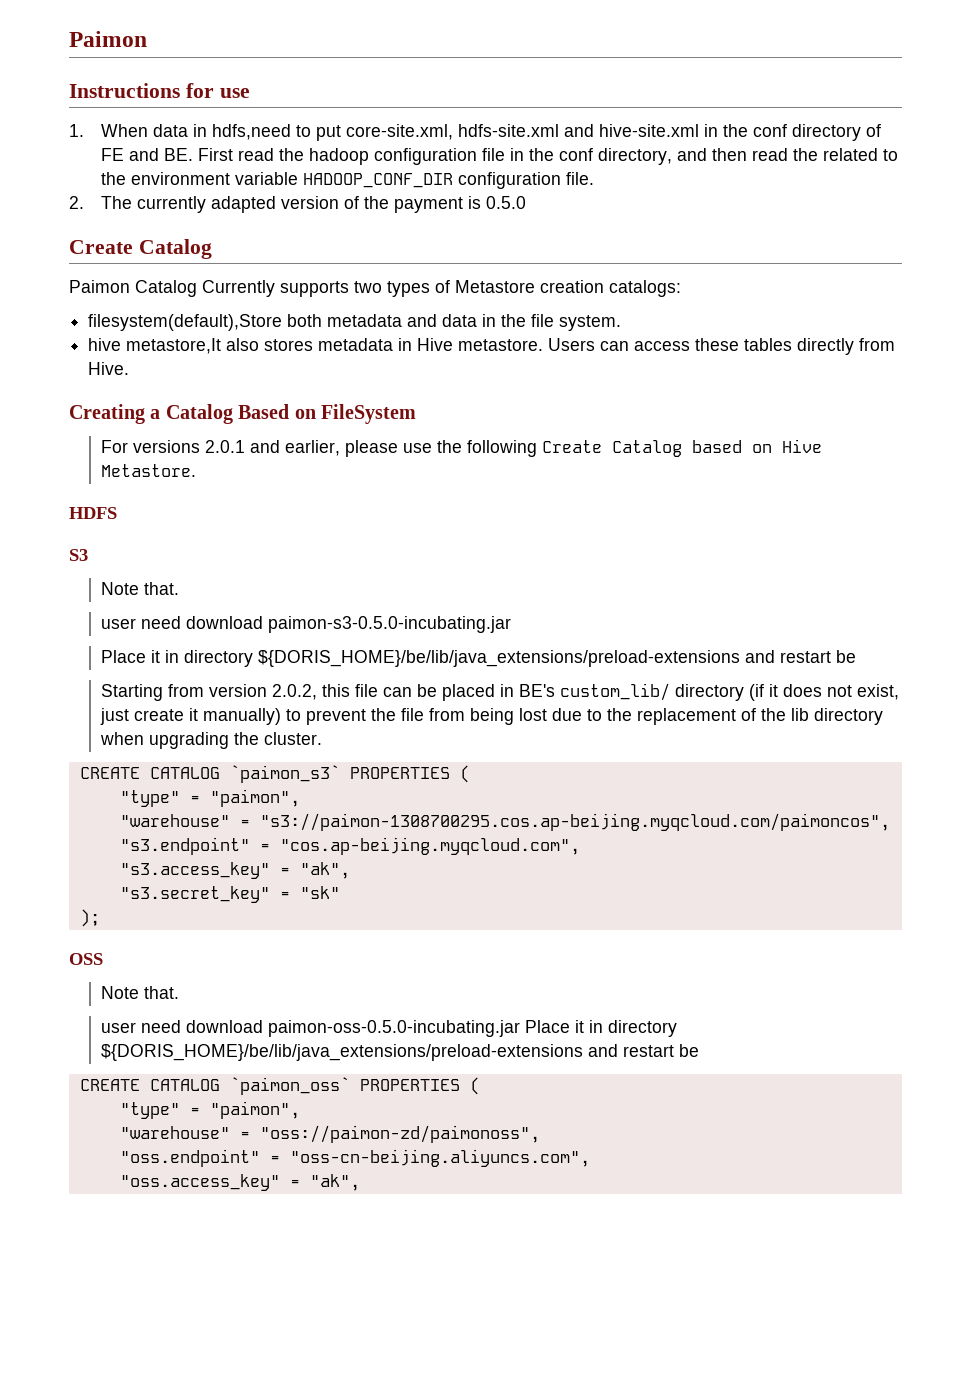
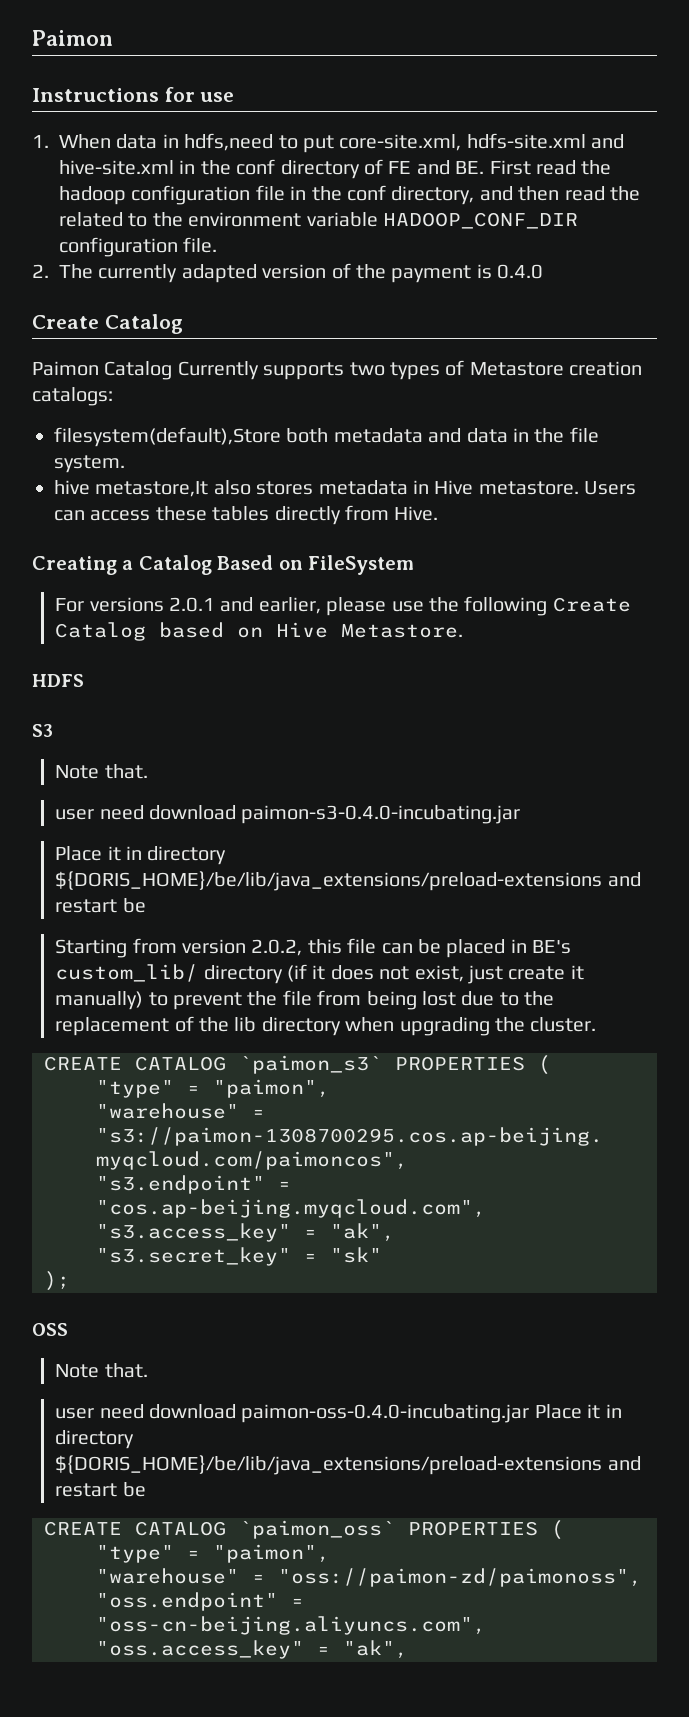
[485,196,526,209] 0.5.0 -> [497,264,544,279] 0.4.0
[267,616,511,633] paimon-s3-0.5.0-incubating.jar -> [241,805,521,824] paimon-s3-0.4.0-incubating.jar
[267,1020,520,1037] paimon-oss-0.5.0-incubating.jar -> [241,1404,530,1423] paimon-oss-0.4.0-incubating.jar

